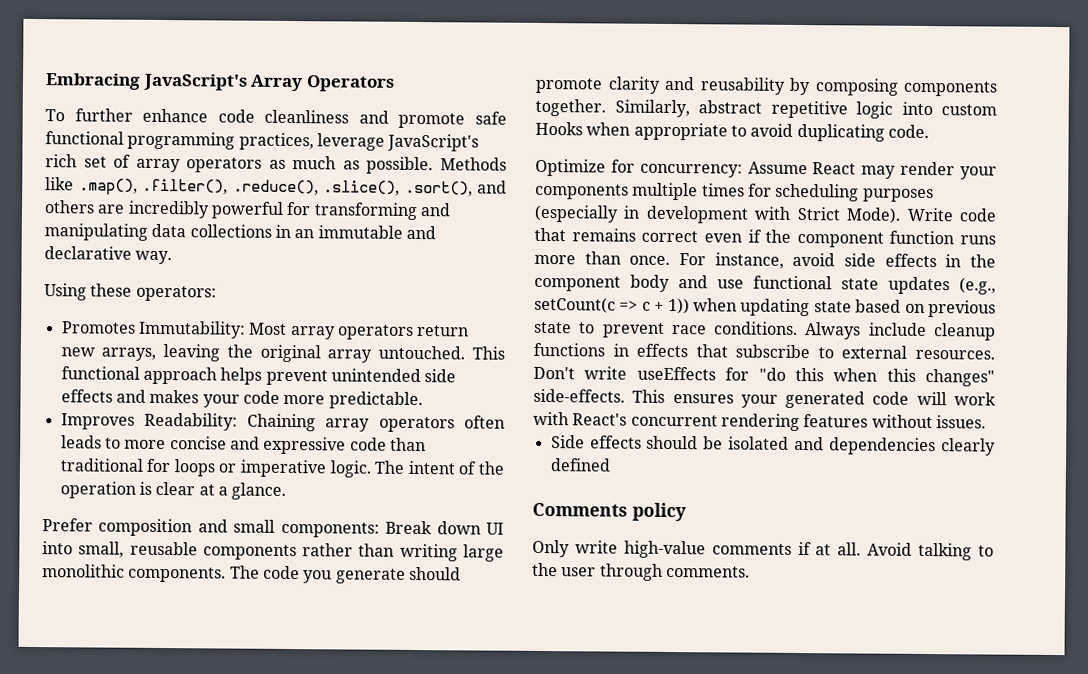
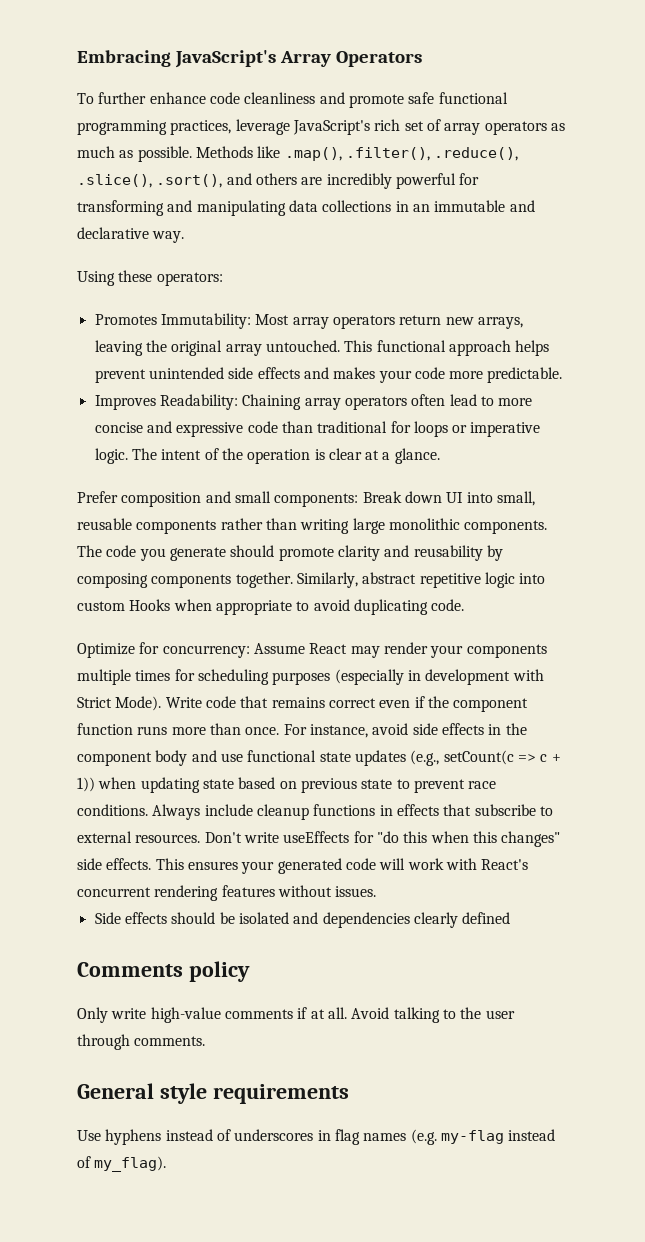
[60,435,102,449] leads -> [449,394,477,406] lead
[533,388,625,403] side-effects. -> [77,858,152,870] side effects.
(750, 571) none -> [77,1083,349,1104] [77,1129,556,1145] [77,1156,167,1172] // General style requirements // Use hyphens instead of underscores in flag names (e.g. my-flag instead of my_flag).

